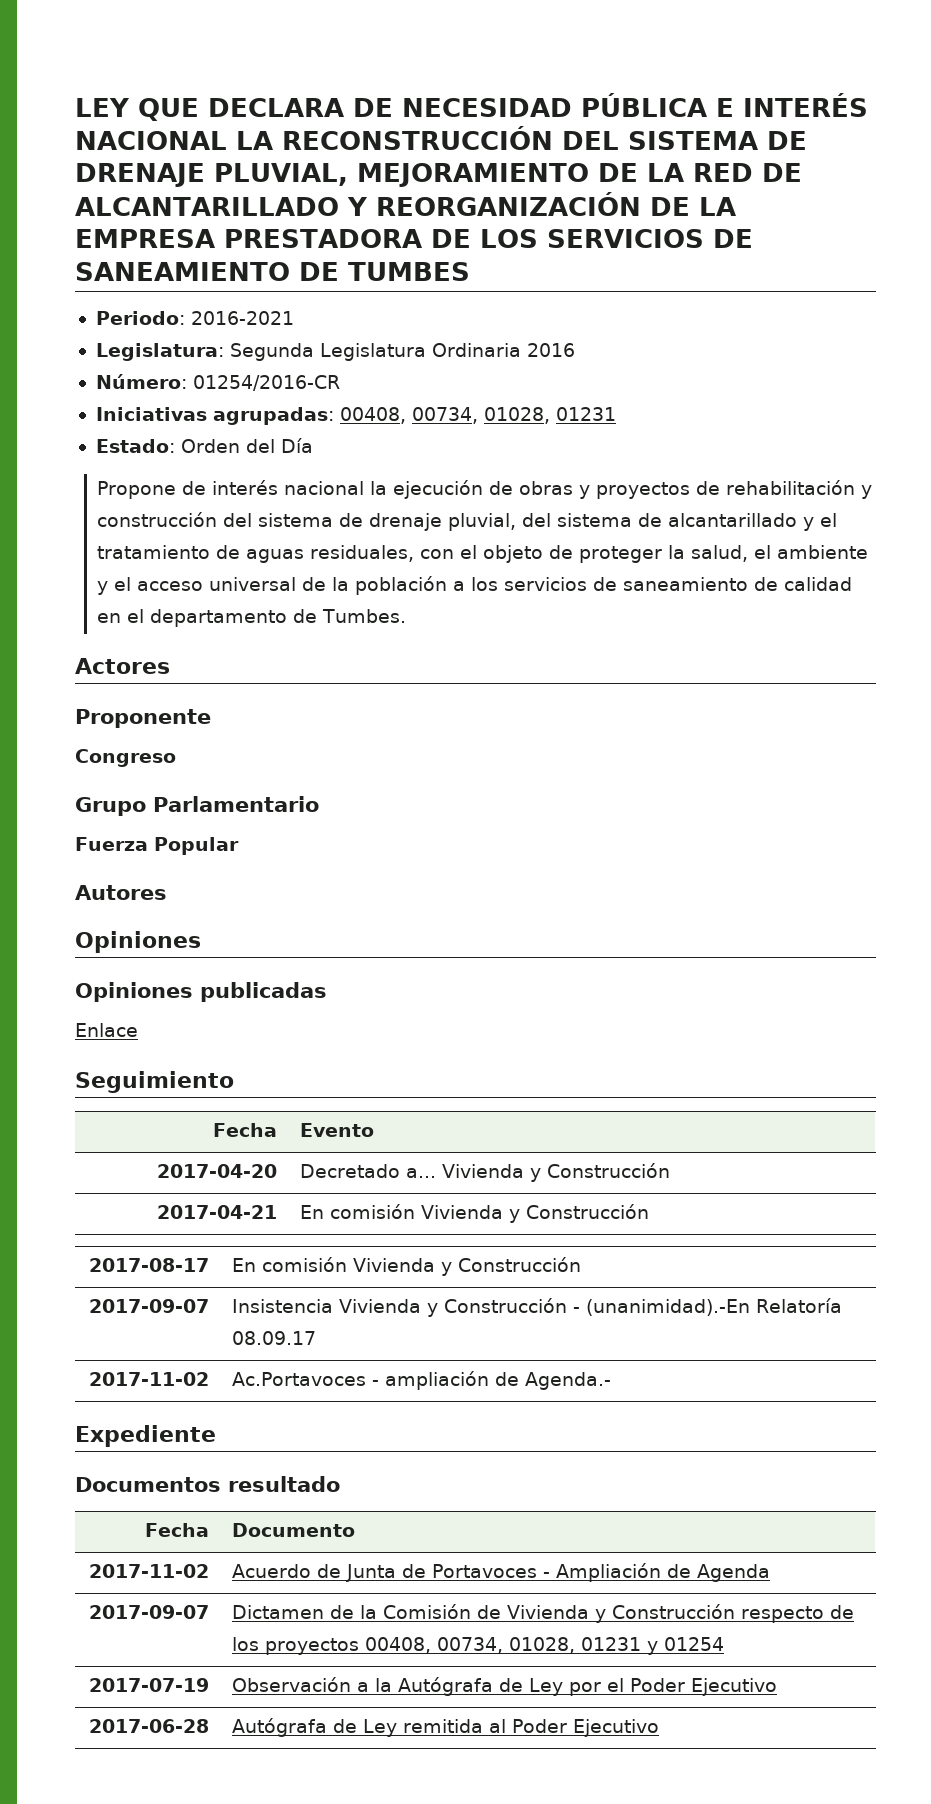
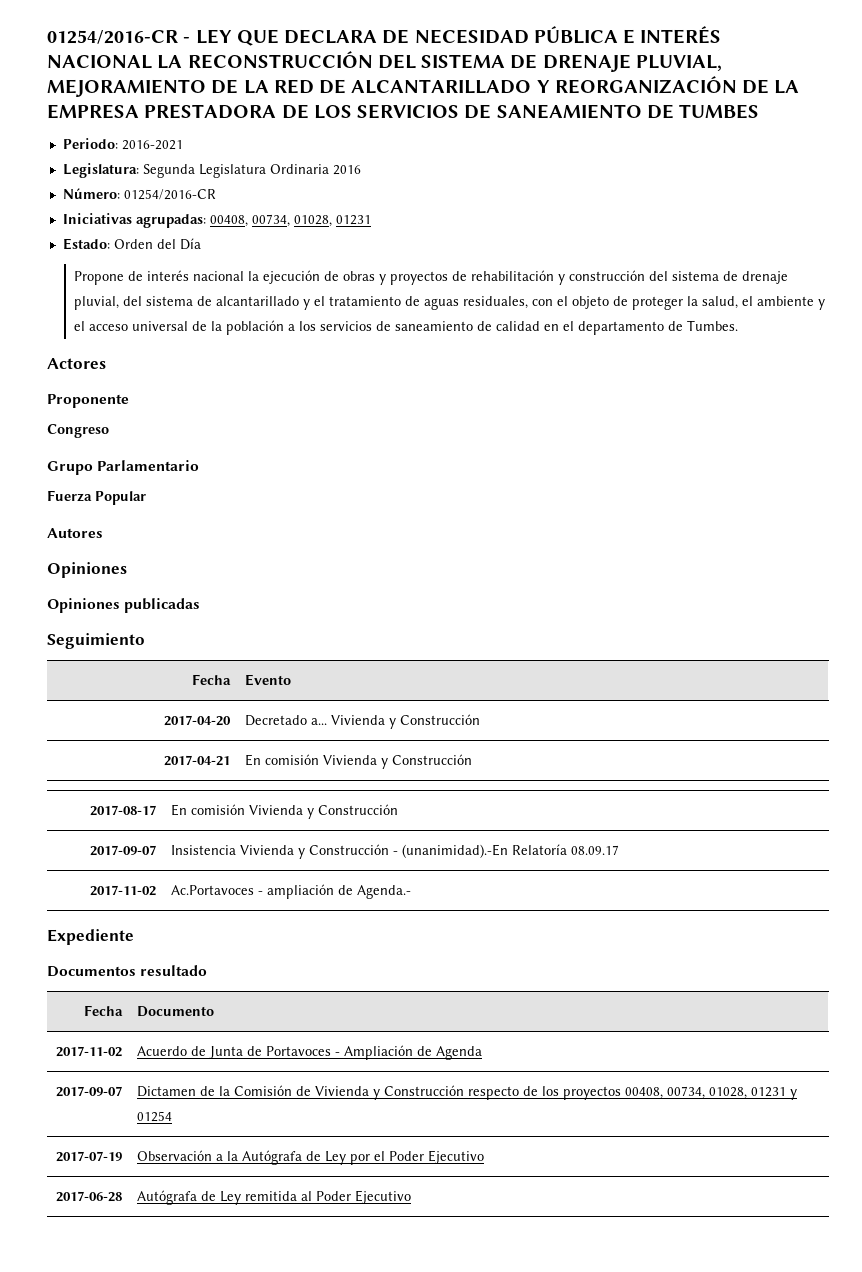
(75, 107) none -> [47,30,191,44] 01254/2016-CR -
[75,1023,138,1037] // Enlace -> (201, 605) none

